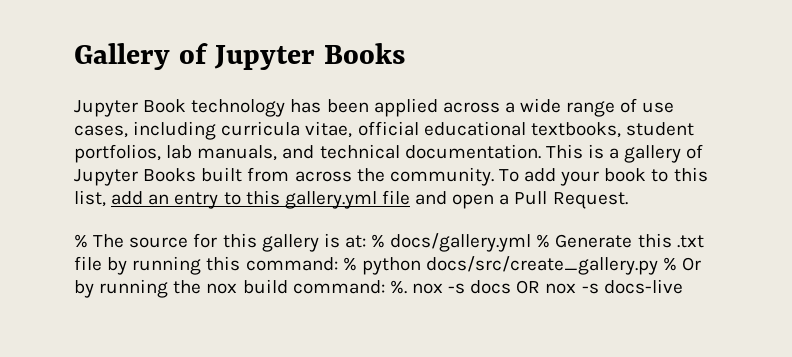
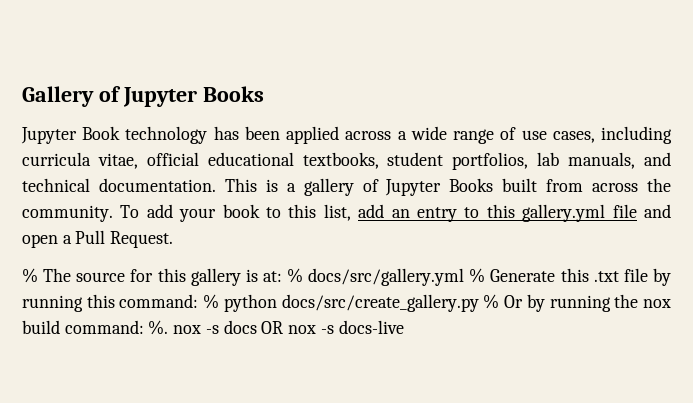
[390,233,532,252] docs/gallery.yml -> [308,268,465,286] docs/src/gallery.yml

